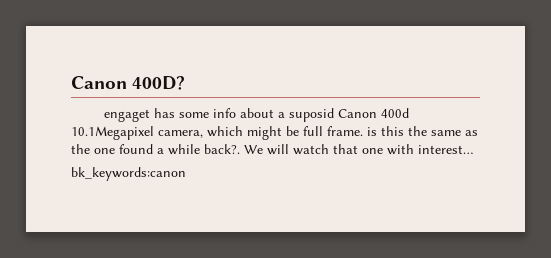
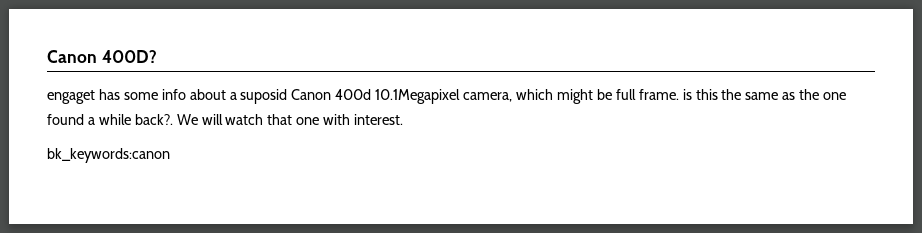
[418,145,473,154] interest… -> [354,114,404,125] interest.

